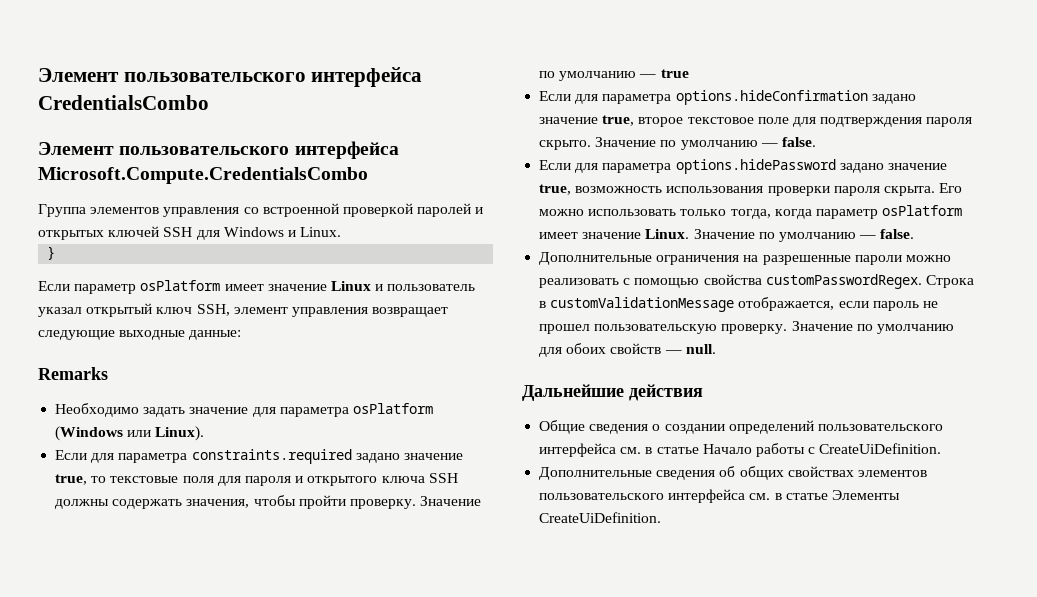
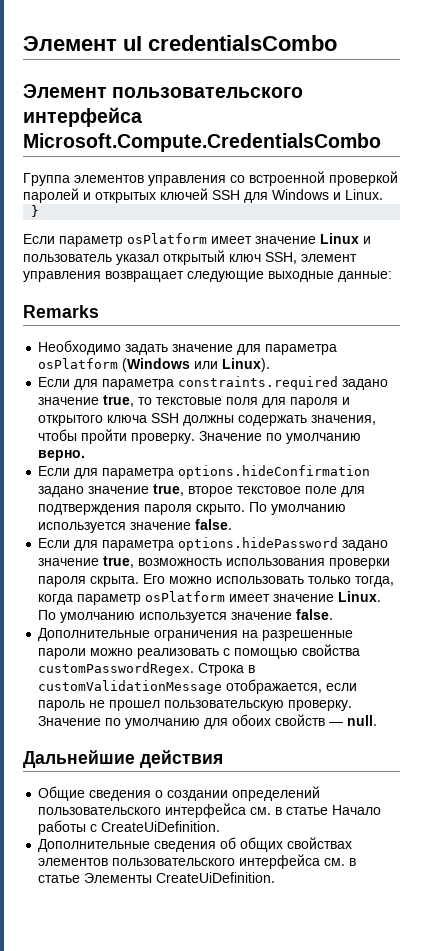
[38,67,423,87] [38,95,209,110] Элемент пользовательского интерфейса CredentialsCombo -> [23,35,337,51] Элемент uI credentialsCombo
[639,69,689,78] — true -> [38,450,86,461] верно.
[595,137,778,150] Значение по умолчанию — -> [249,502,347,515] [38,522,192,533] По умолчанию используется значение
[693,229,877,242] Значение по умолчанию — -> [38,610,293,623] По умолчанию используется значение

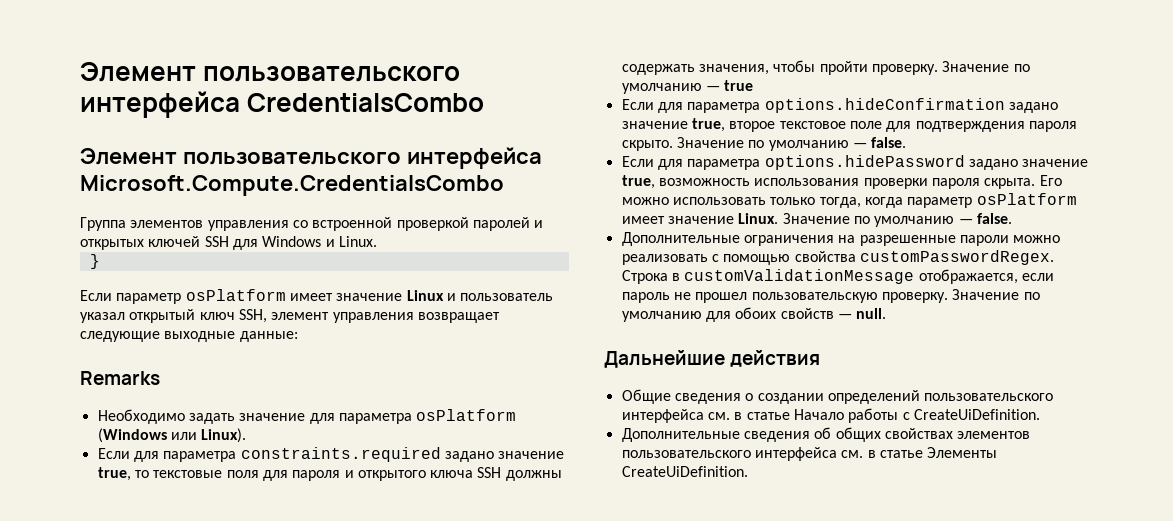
[23,35,337,51] Элемент uI credentialsCombo -> [80,62,461,82] [80,91,485,118] Элемент пользовательского интерфейса CredentialsCombo
[38,450,86,461] верно. -> [705,80,754,91] — true
[249,502,347,515] [38,522,192,533] По умолчанию используется значение -> [676,137,867,151] Значение по умолчанию —
[38,610,293,623] По умолчанию используется значение -> [782,213,973,227] Значение по умолчанию —

